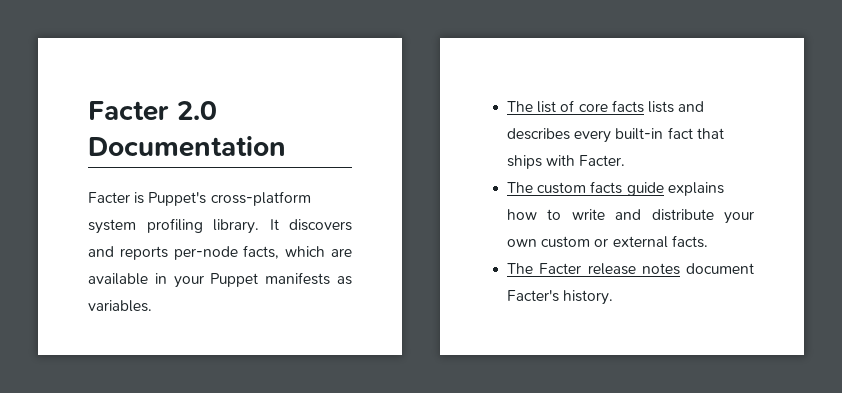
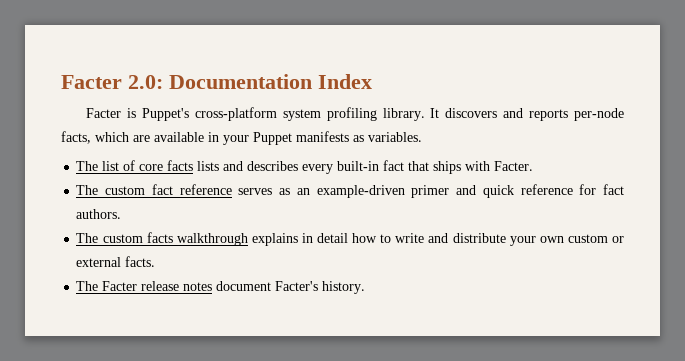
[88,101,217,121] Facter 2.0 -> [61,75,163,89] Facter 2.0:
(286, 146) none -> [318,74,372,89] Index
(626, 160) none -> [76,184,625,198] [76,209,122,219] // The custom fact reference serves as an example-driven primer and quick reference for fact authors.
[626,182,724,196] guide explains -> [176,233,349,246] walkthrough explains in detail

